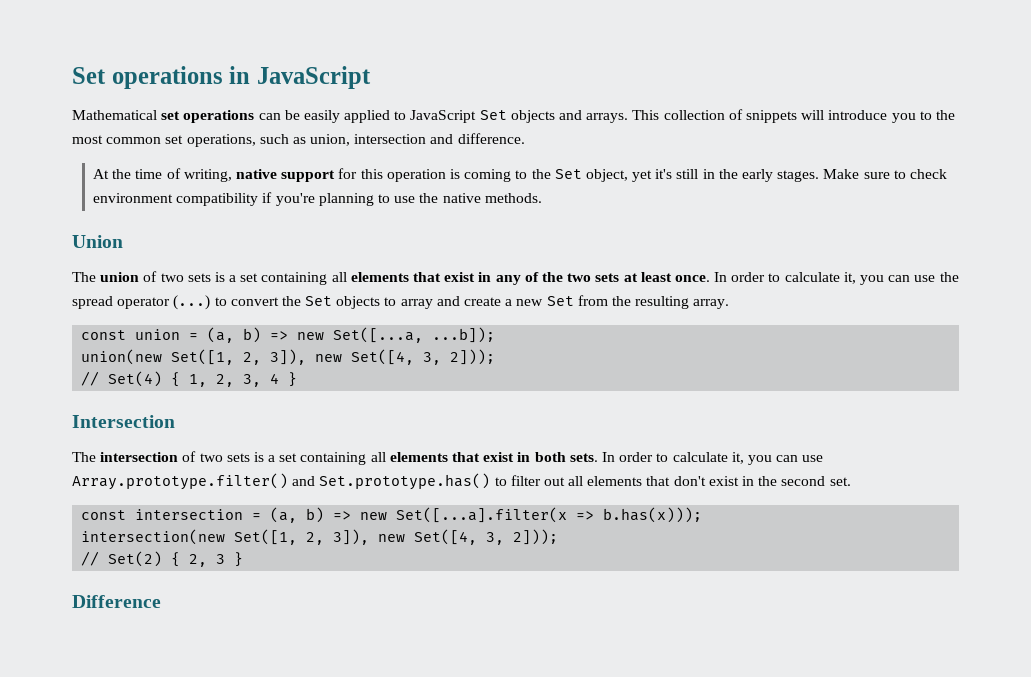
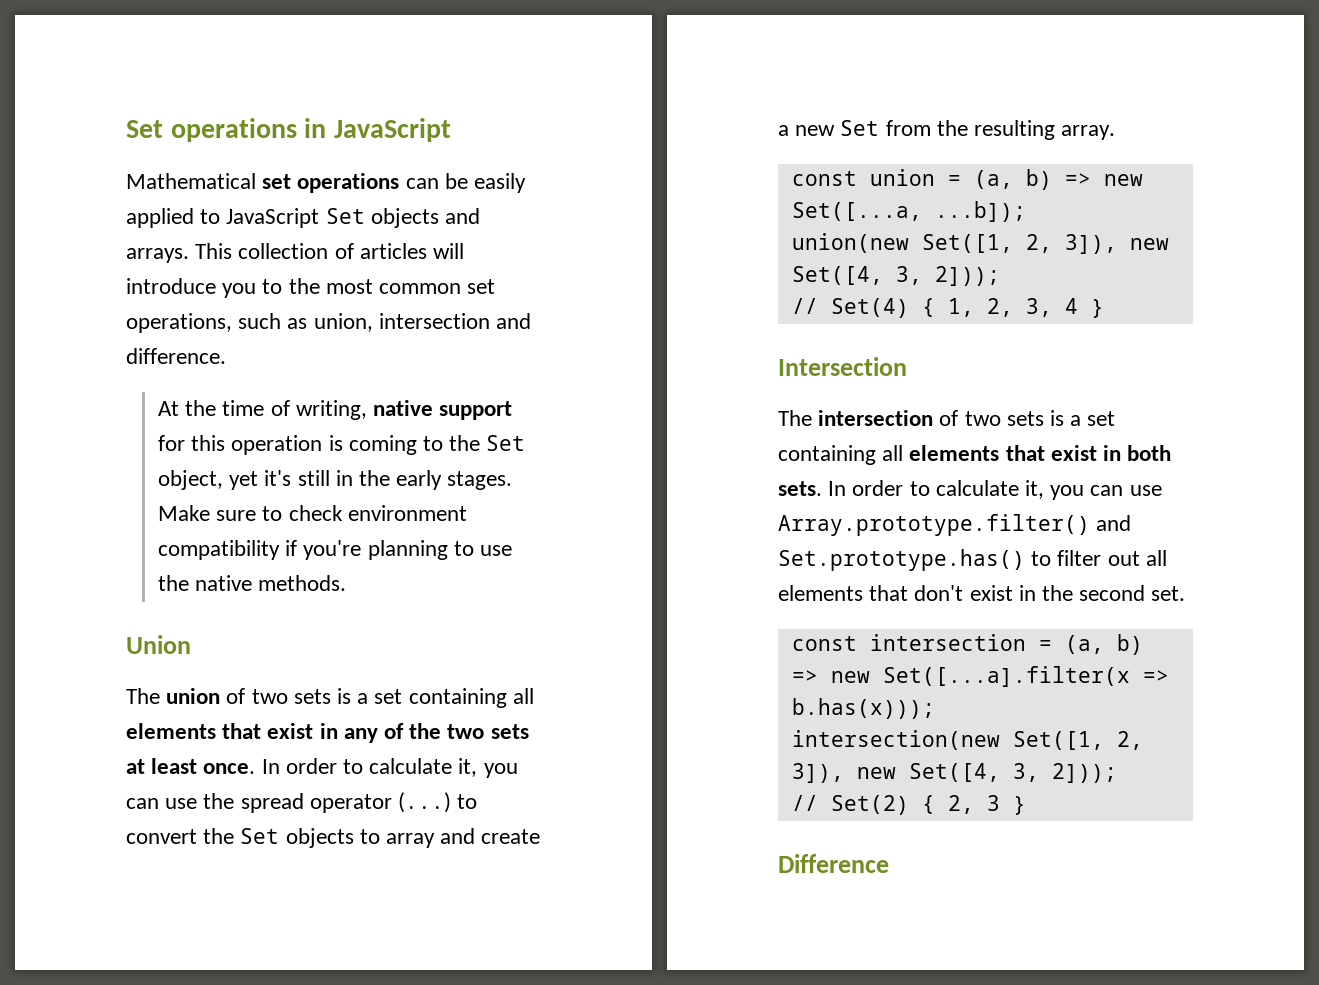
[745,110,797,123] snippets -> [359,243,427,259] articles

